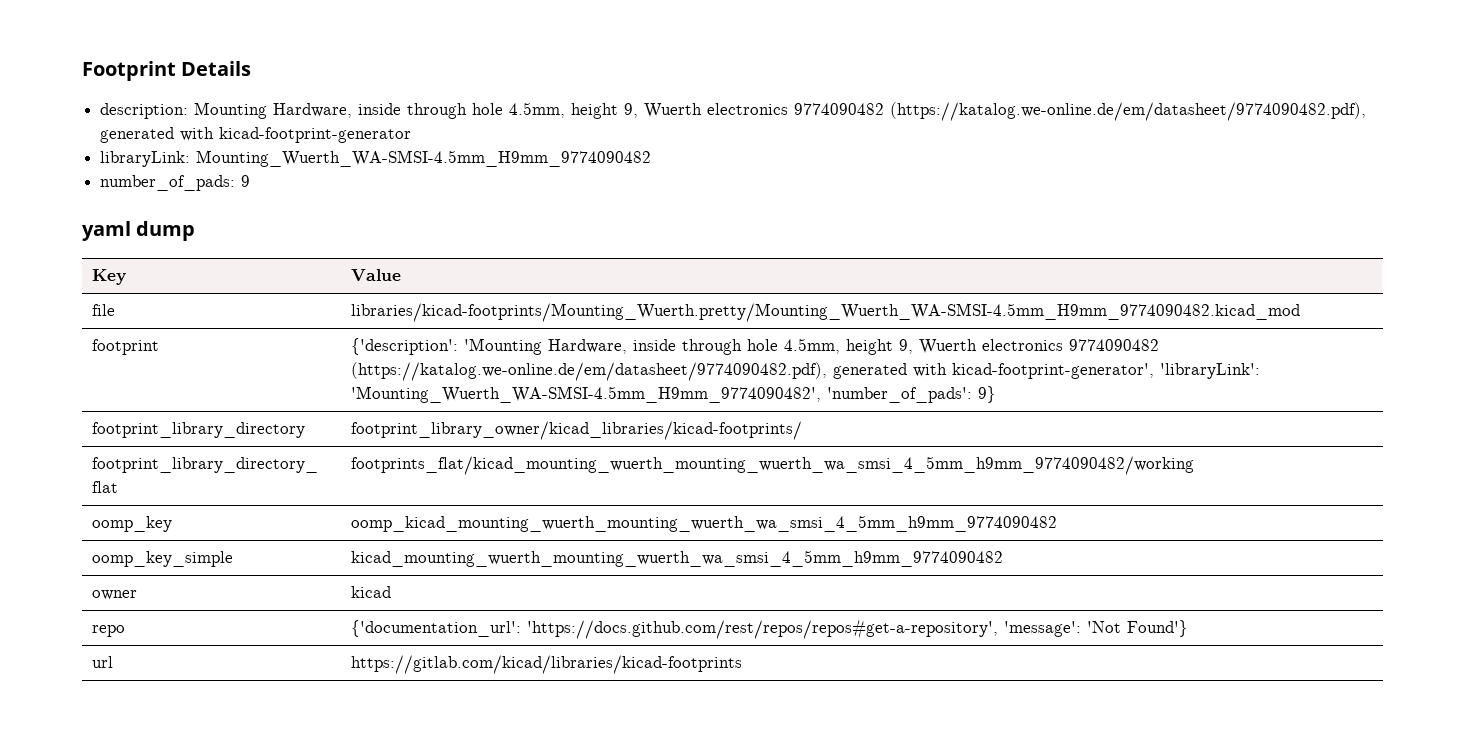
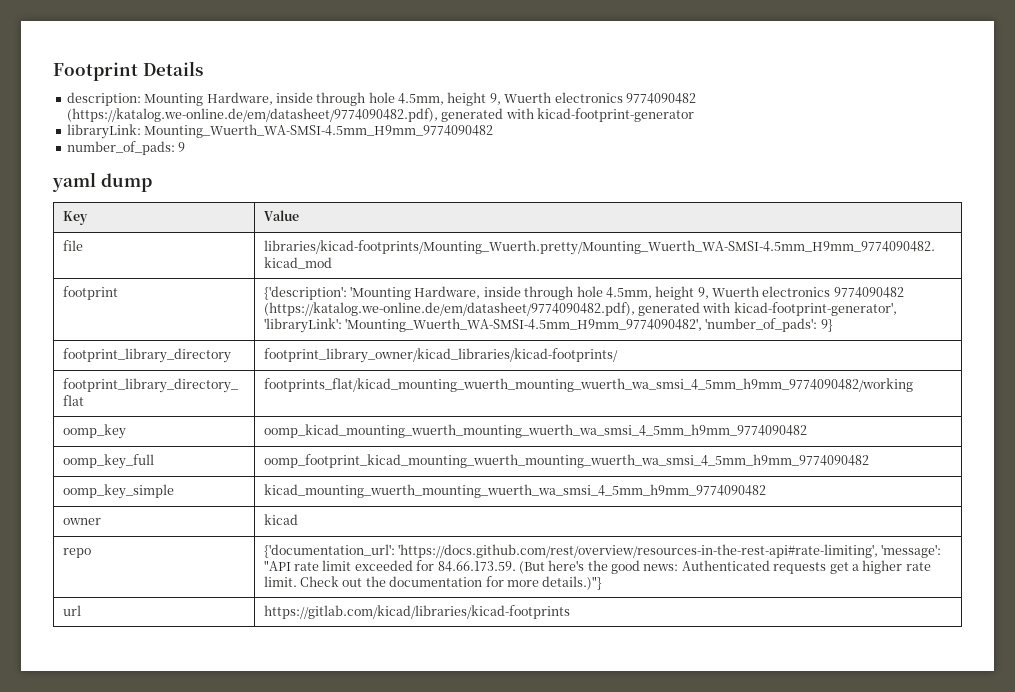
(1057, 523) none -> [62,454,154,469] [263,454,869,468] // oomp_key_full | oomp_footprint_kicad_mounting_wuerth_mounting_wuerth_wa_smsi_4_5mm_h9mm_9774090482
[526,619,1188,639] 'https://docs.github.com/rest/repos/repos#get-a-repository', 'message': 'Not Found'} -> [398,544,942,558] [263,560,931,574] [263,576,603,590] 'https://docs.github.com/rest/overview/resources-in-the-rest-api#rate-limiting', 'message': "API rate limit exceeded for 84.66.173.59. (But here's the good news: Authenticated requests get a higher rate limit. Check out the documentation for more details.)"}

